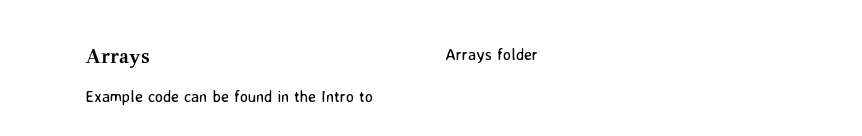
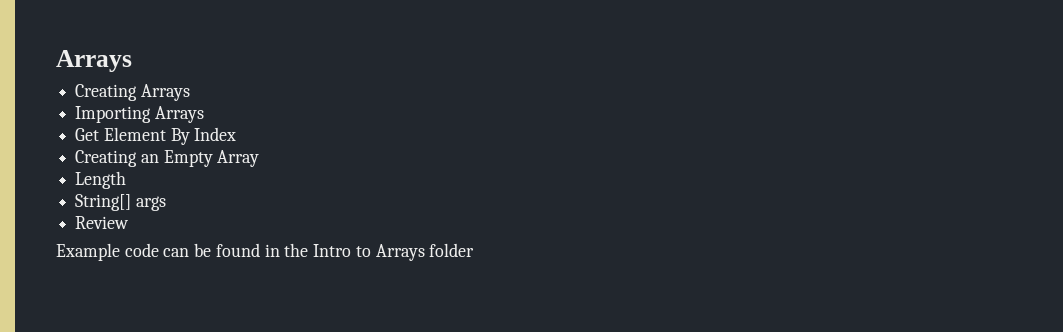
[85,49,150,68] Arrays -> [56,50,132,72] [75,84,190,101] [75,106,204,123] [75,127,237,145] [75,150,260,167] [75,171,127,189] [75,194,166,211] [75,216,130,229] Arrays // Creating Arrays // Importing Arrays // Get Element By Index // Creating an Empty Array // Length // String[] args // Review

